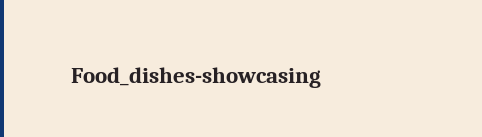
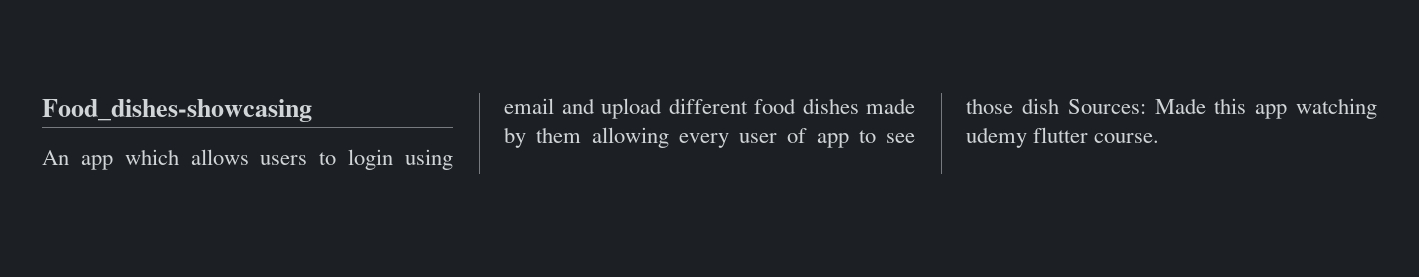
(321, 77) none -> [42,149,453,170] [504,98,915,119] [504,127,915,148] [966,98,1377,119] [966,127,1160,148] // An app which allows users to login using email and upload different food dishes made by them allowing every user of app to see those dish Sources: Made this app watching udemy flutter course.

